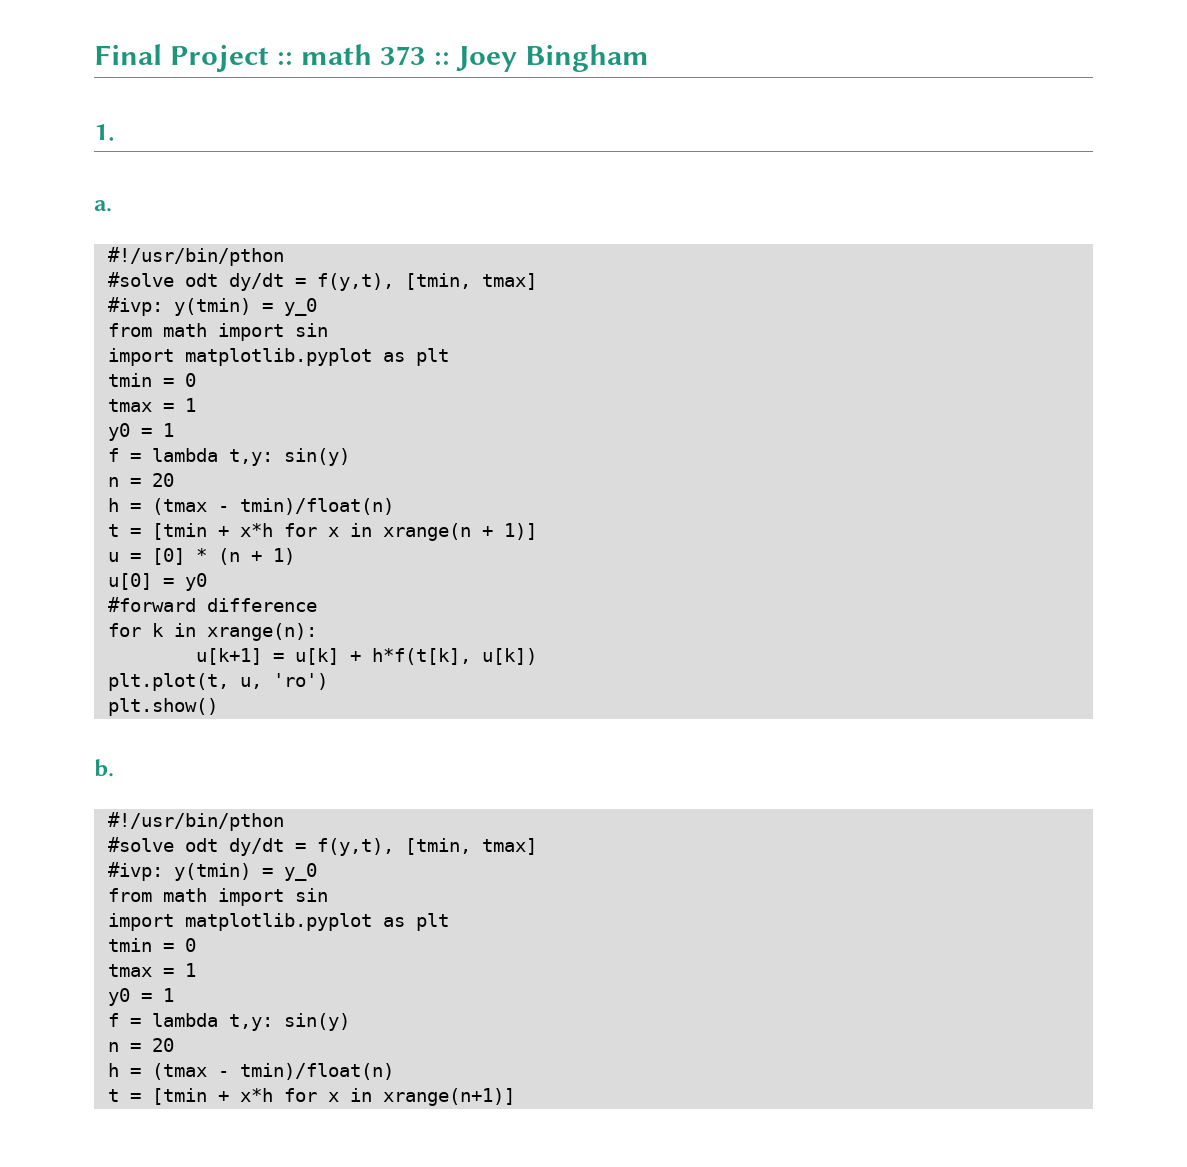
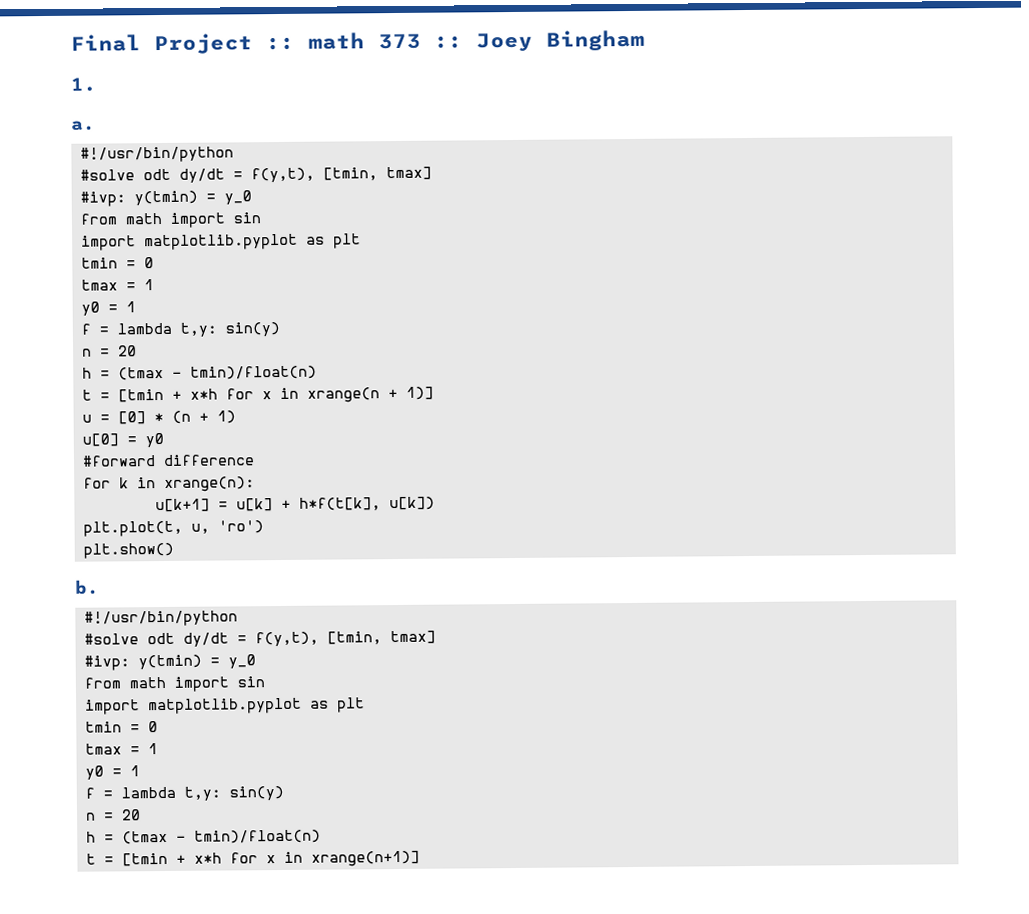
[107,247,284,266] #!/usr/bin/pthon -> [80,146,235,163] #!/usr/bin/python
[107,812,284,831] #!/usr/bin/pthon -> [84,610,239,627] #!/usr/bin/python

